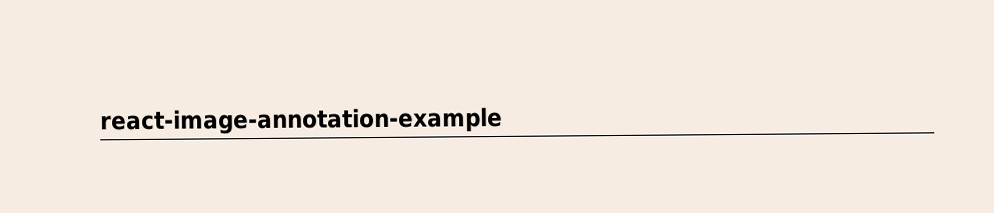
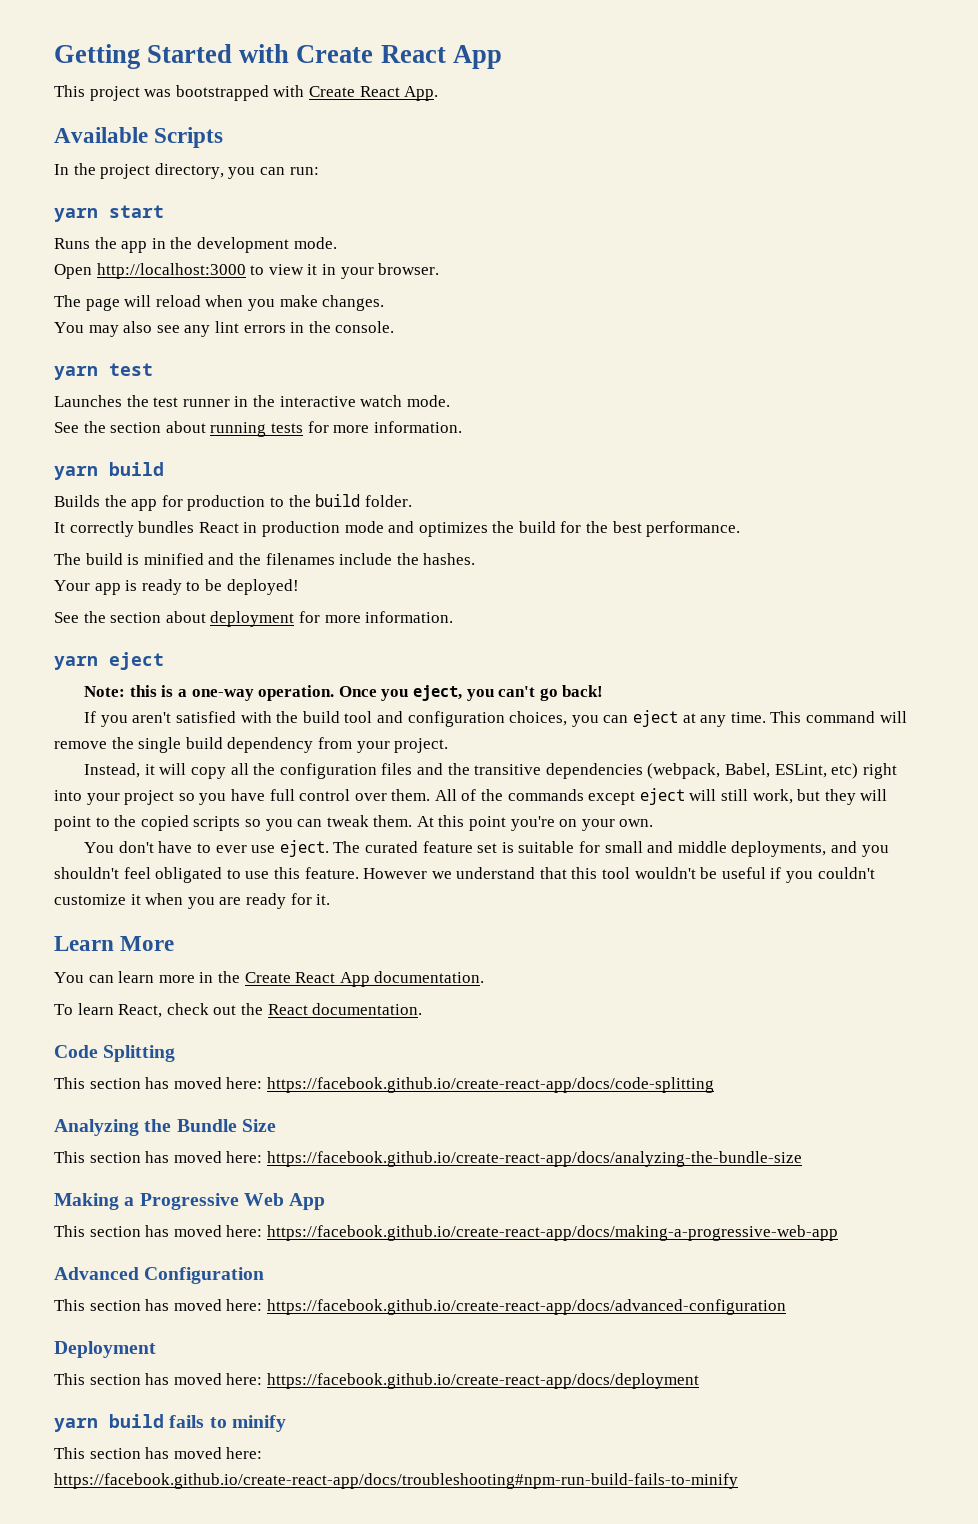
[100,106,503,136] react-image-annotation-example -> [54,44,502,69] [54,85,439,101] [54,127,224,148] [54,163,319,179] [54,205,164,222] [54,237,337,253] [54,263,440,279] [54,295,385,311] [54,321,395,337] [54,363,153,380] [54,395,450,407] [54,421,462,437] [54,462,164,480] [54,494,412,511] [54,521,741,537] [54,553,476,565] [54,579,299,595] [54,611,454,627] [54,652,164,670] [84,685,604,701] [84,710,907,727] [54,737,449,753] [84,763,897,779] [54,788,888,805] [54,815,654,831] [84,840,889,857] [54,867,875,883] [54,893,331,909] [54,936,175,951] [54,971,485,987] [54,1003,423,1018] [54,1045,176,1062] [54,1077,714,1093] [54,1119,276,1136] [54,1151,802,1167] [54,1193,326,1210] [54,1225,838,1241] [54,1267,265,1284] [54,1299,786,1315] [54,1341,156,1358] [54,1373,699,1389] [54,1414,286,1432] [54,1447,263,1459] [54,1473,738,1489] Getting Started with Create React App // This project was bootstrapped with Create React App. // Available Scripts // In the project directory, you can run: // yarn start // Runs the app in the development mode. // Open http://localhost:3000 to view it in your browser. // The page will reload when you make changes. // You may also see any lint errors in the console. // yarn test // Launches the test runner in the interactive watch mode. // See the section about running tests for more information. // yarn build // Builds the app for production to the build folder. // It correctly bundles React in production mode and optimizes the build for the best performance. // The build is minified and the filenames include the hashes. // Your app is ready to be deployed! // See the section about deployment for more information. // yarn eject // Note: this is a one-way operation. Once you eject, you can't go back! // If you aren't satisfied with the build tool and configuration choices, you can eject at any time. This command will remove the single build dependency from your project. // Instead, it will copy all the configuration files and the transitive dependencies (webpack, Babel, ESLint, etc) right into your project so you have full control over them. All of the commands except eject will still work, but they will point to the copied scripts so you can tweak them. At this point you're on your own. // You don't have to ever use eject. The curated feature set is suitable for small and middle deployments, and you shouldn't feel obligated to use this feature. However we understand that this tool wouldn't be useful if you couldn't customize it when you are ready for it. // Learn More // You can learn more in the Create React App documentation. // To learn React, check out the React documentation. // Code Splitting // This section has moved here: https://facebook.github.io/create-react-app/docs/code-splitting // Analyzing the Bundle Size // This section has moved here: https://facebook.github.io/create-react-app/docs/analyzing-the-bundle-size // Making a Progressive Web App // This section has moved here: https://facebook.github.io/create-react-app/docs/making-a-progressive-web-app // Advanced Configuration // This section has moved here: https://facebook.github.io/create-react-app/docs/advanced-configuration // Deployment // This section has moved here: https://facebook.github.io/create-react-app/docs/deployment // yarn build fails to minify // This section has moved here: https://facebook.github.io/create-react-app/docs/troubleshooting#npm-run-build-fails-to-minify

